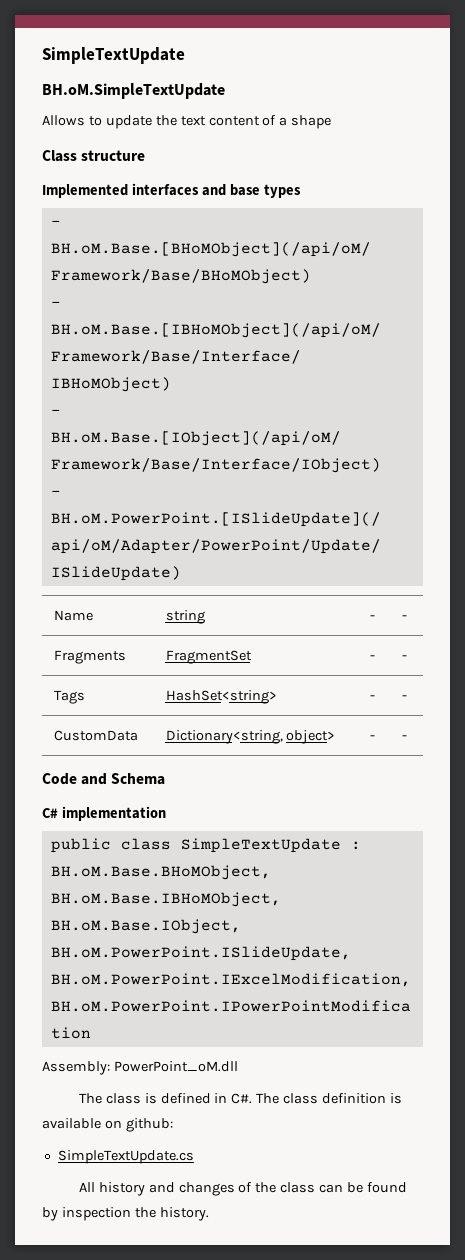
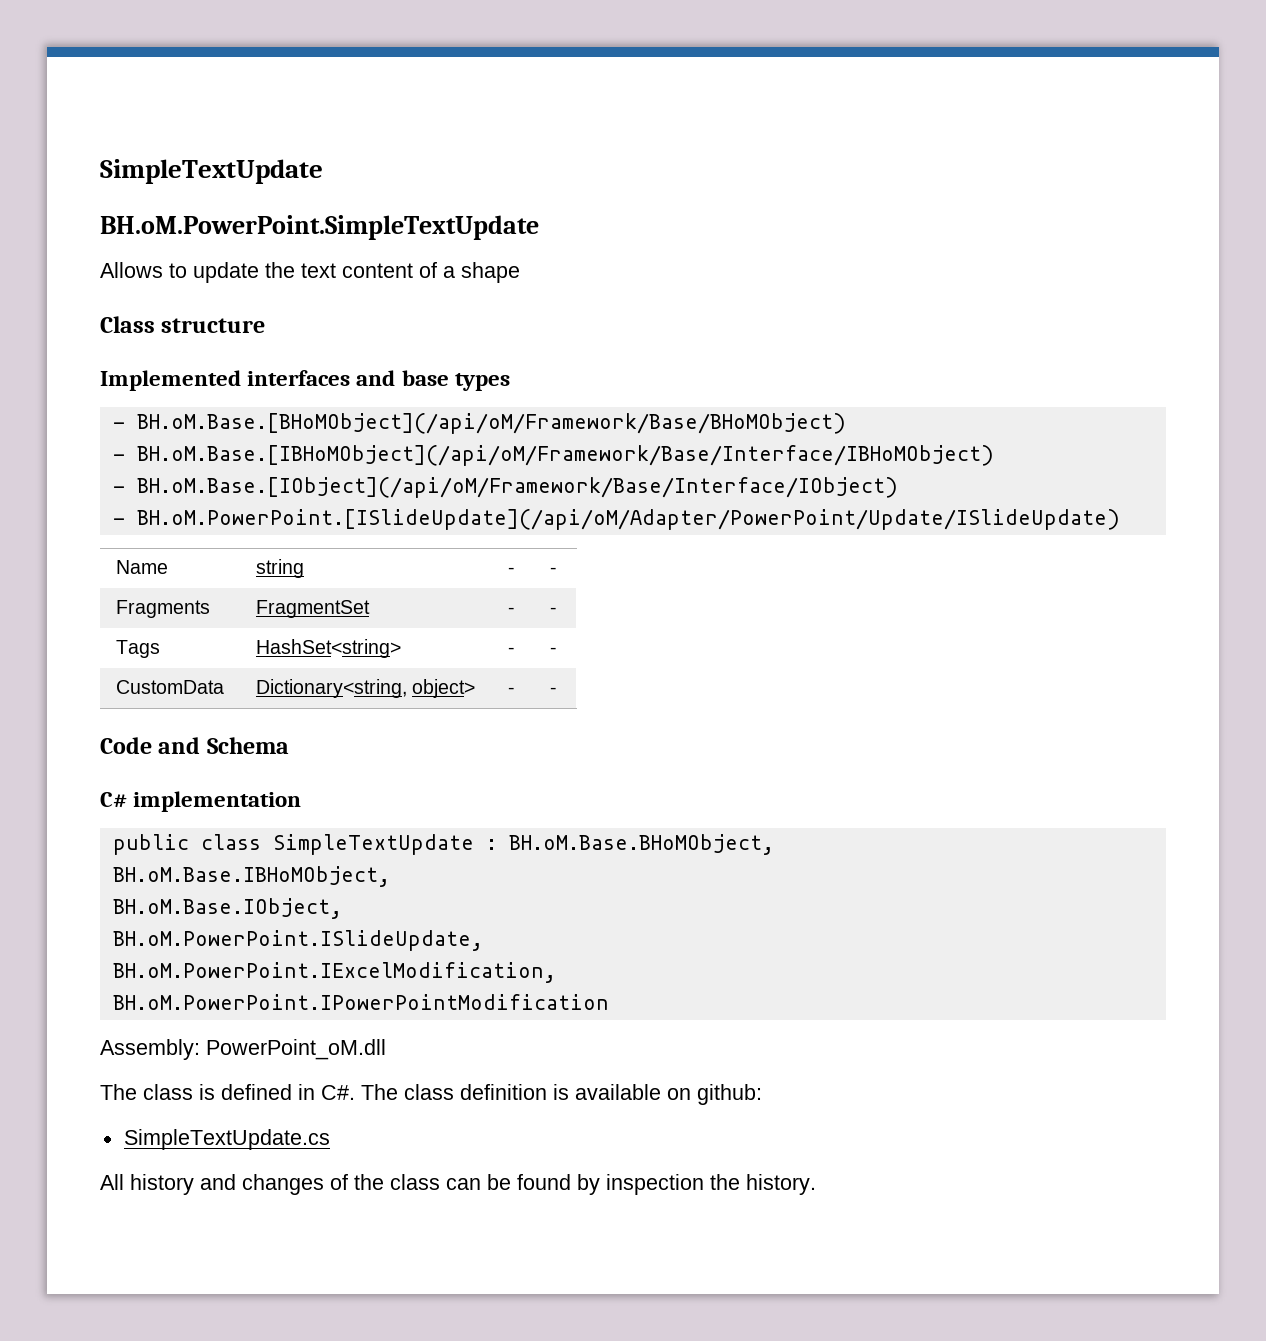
[42,83,225,99] BH.oM.SimpleTextUpdate -> [100,215,539,240] BH.oM.PowerPoint.SimpleTextUpdate

